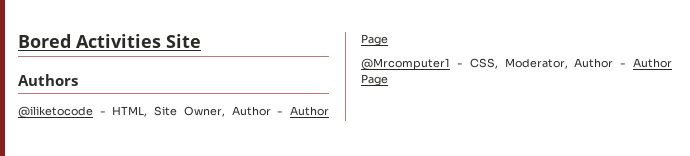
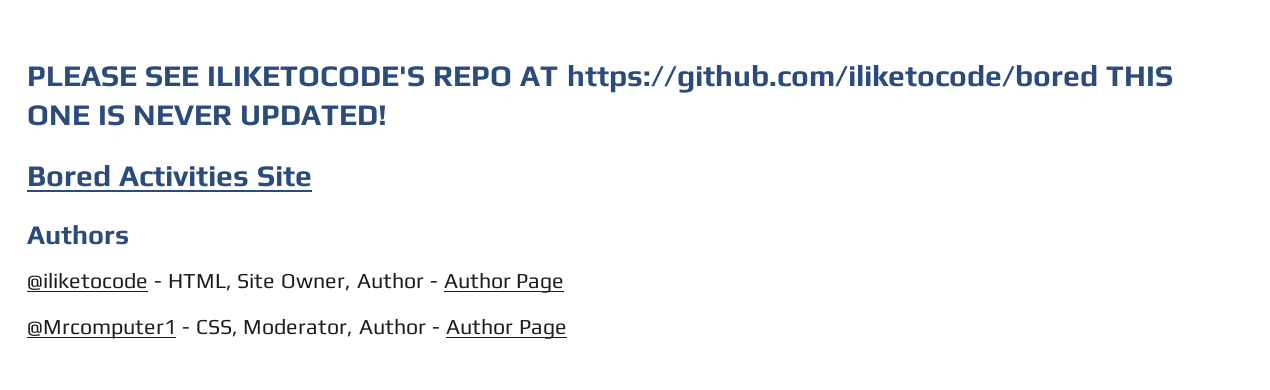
(18, 41) none -> [27,65,1173,93] [27,105,388,126] PLEASE SEE ILIKETOCODE'S REPO AT https://github.com/iliketocode/bored THIS ONE IS NEVER UPDATED! //

